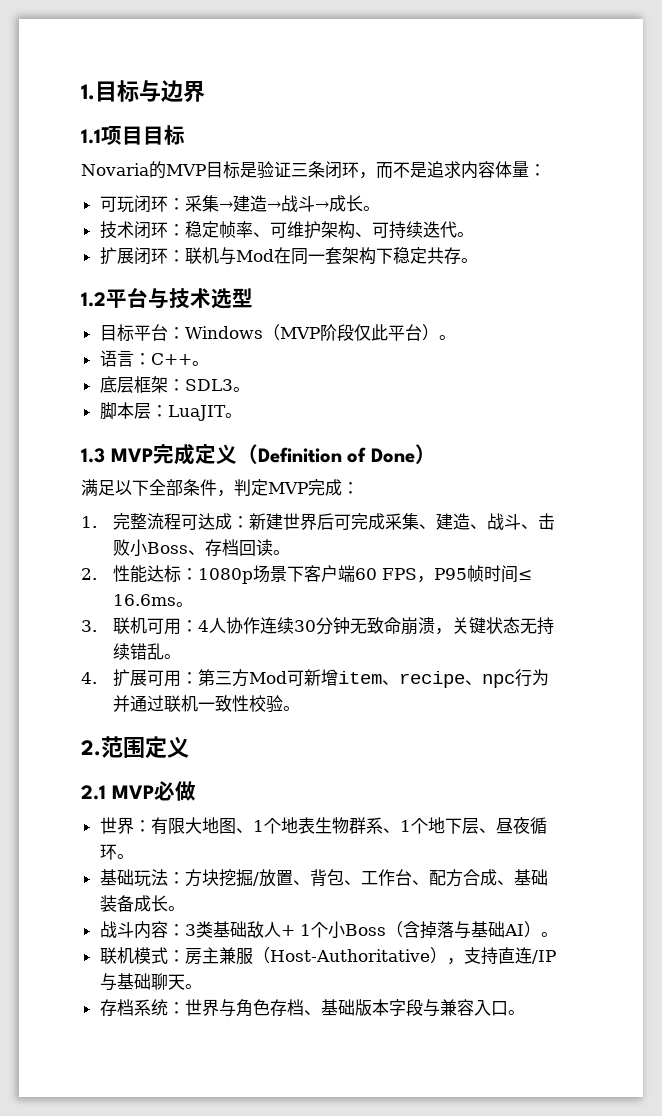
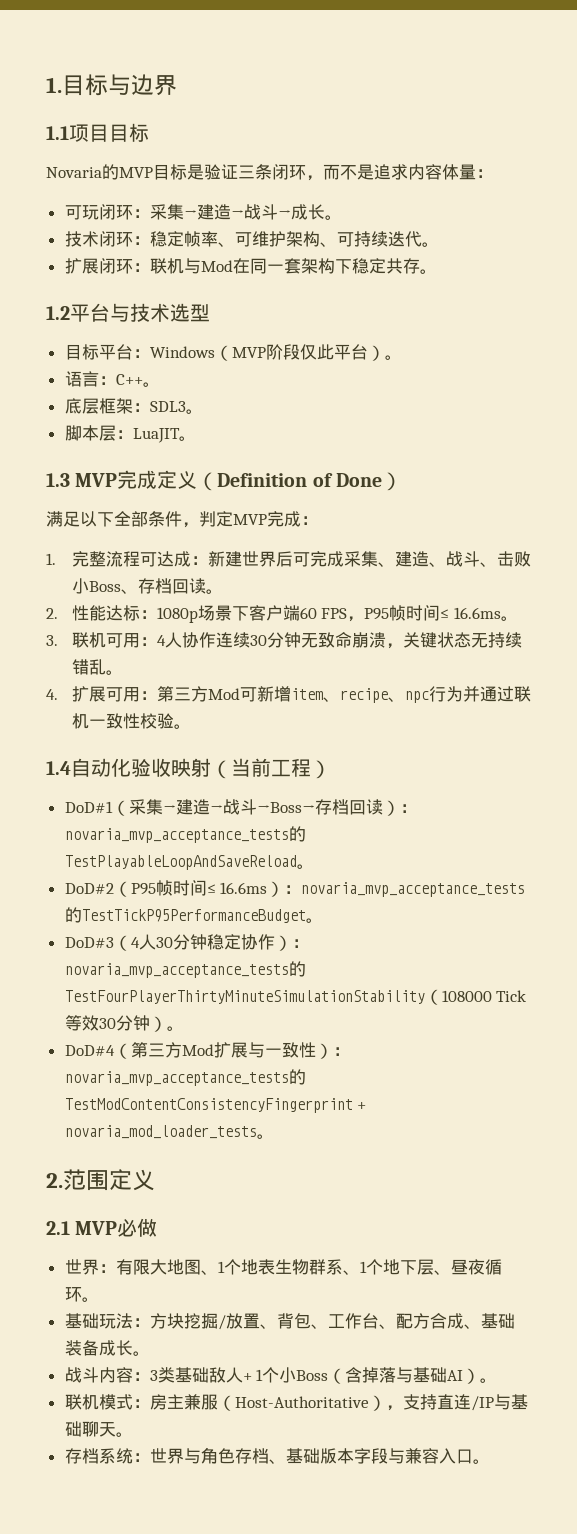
(300, 708) none -> [46,758,331,779] [64,799,417,816] [64,826,306,843] [64,855,314,870] [64,880,526,897] [64,907,323,923] [64,934,309,951] [64,961,306,978] [64,989,527,1005] [64,1015,184,1032] [64,1042,350,1059] [64,1069,306,1086] [64,1098,367,1113] [64,1125,274,1139] // 1.4自动化验收映射（当前工程） // DoD#1（采集→建造→战斗→Boss→存档回读）：novaria_mvp_acceptance_tests的TestPlayableLoopAndSaveReload。 // DoD#2（P95帧时间≤ 16.6ms）：novaria_mvp_acceptance_tests的TestTickP95PerformanceBudget。 // DoD#3（4人30分钟稳定协作）：novaria_mvp_acceptance_tests的TestFourPlayerThirtyMinuteSimulationStability（108000 Tick等效30分钟）。 // DoD#4（第三方Mod扩展与一致性）：novaria_mvp_acceptance_tests的TestModContentConsistencyFingerprint + novaria_mod_loader_tests。

